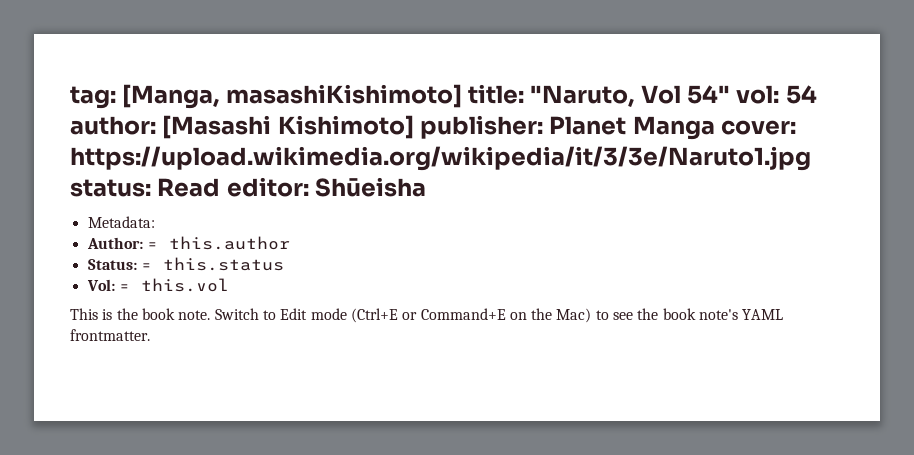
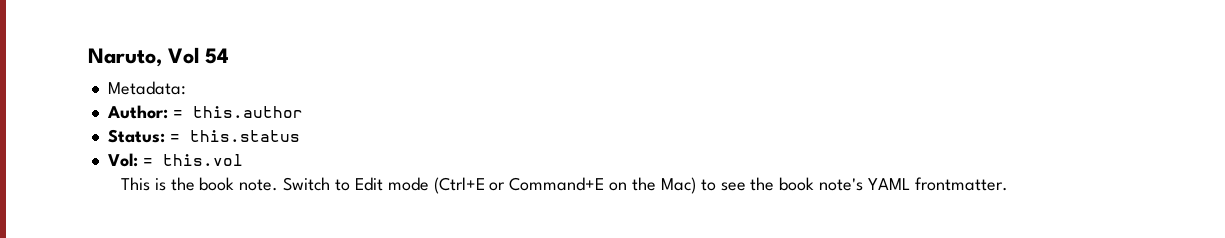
[70,84,817,109] [70,115,797,140] [70,146,811,171] [70,177,427,197] tag: [Manga, masashiKishimoto] title: "Naruto, Vol 54" vol: 54 author: [Masashi Kishimoto] publisher: Planet Manga cover: https://upload.wikimedia.org/wikipedia/it/3/3e/Naruto1.jpg status: Read editor: Shūeisha -> [88,47,229,67] Naruto, Vol 54

